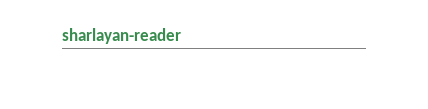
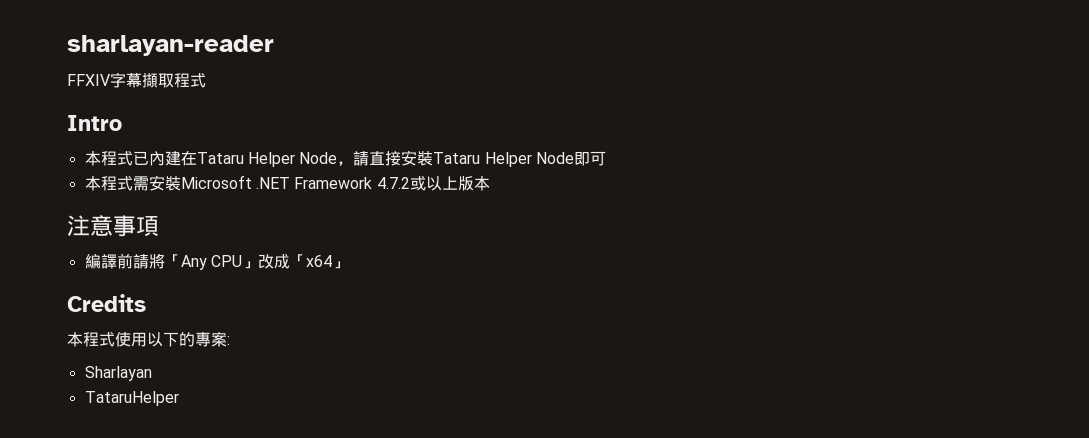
(181, 36) none -> [67,72,206,88] [67,115,122,131] [84,150,606,167] [84,175,490,191] [67,215,159,237] [84,253,348,270] [67,294,146,312] [67,332,230,347] [84,366,152,381] [84,391,179,406] // FFXIV字幕擷取程式 // Intro // 本程式已內建在Tataru Helper Node，請直接安裝Tataru Helper Node即可 // 本程式需安裝Microsoft .NET Framework 4.7.2或以上版本 // 注意事項 // 編譯前請將「Any CPU」改成「x64」 // Credits // 本程式使用以下的專案: // Sharlayan // TataruHelper

